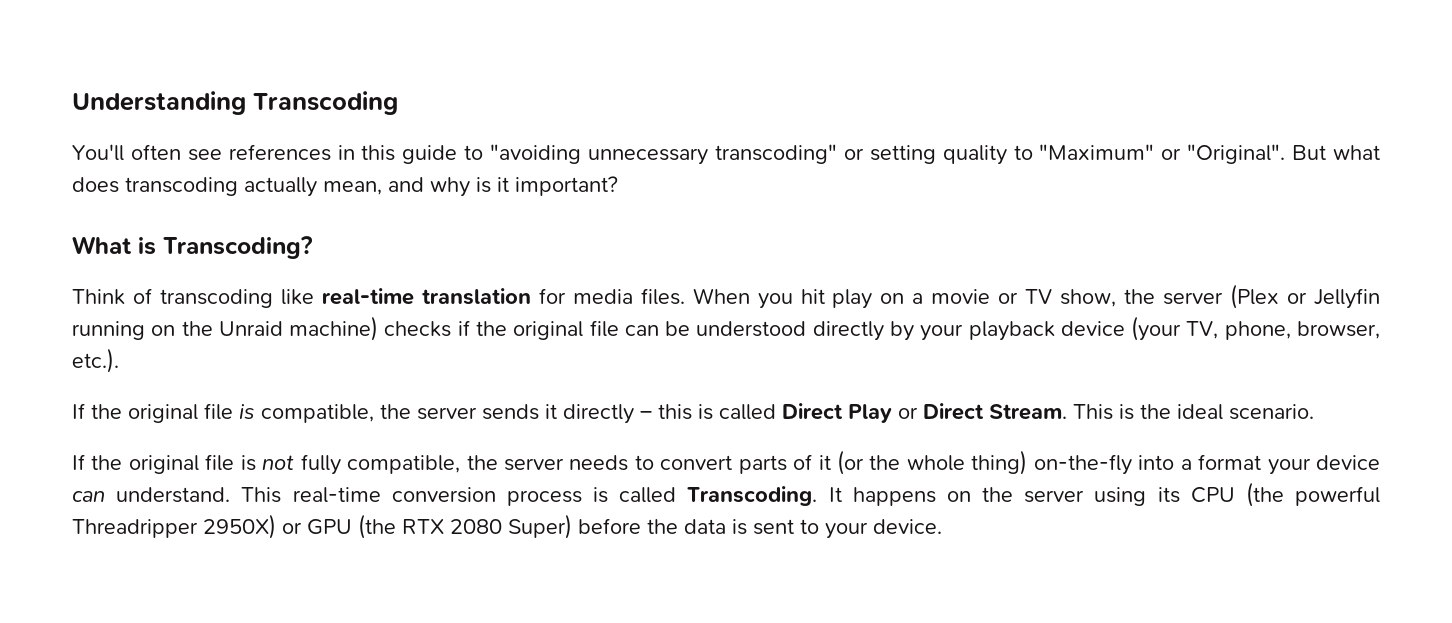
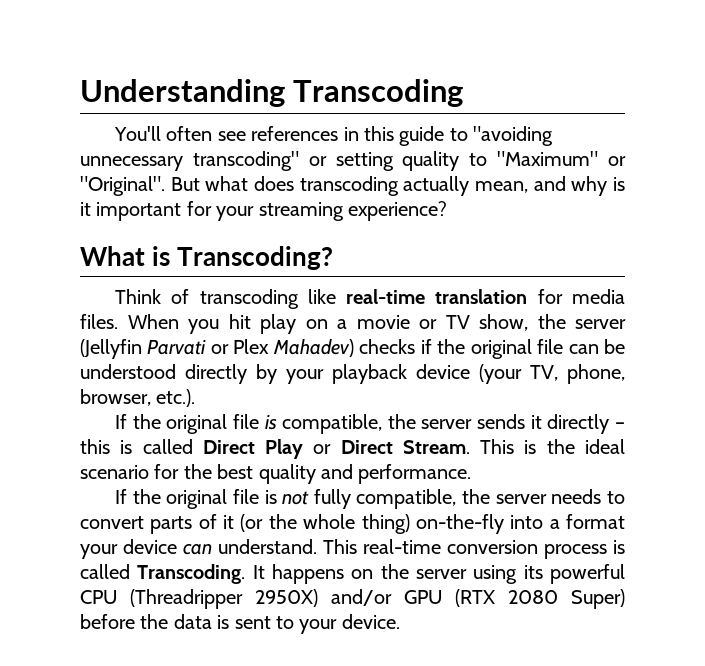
[515,176,618,196] important? -> [96,201,447,221] important for your streaming experience?
[1230,284,1380,309] [72,316,379,341] (Plex or Jellyfin running on the Unraid machine) -> [80,339,354,359] (Jellyfin Parvati or Plex Mahadev)
[1229,404,1314,420] scenario. -> [80,464,472,484] scenario for the best quality and performance.
[1190,482,1380,507] [72,514,444,539] CPU (the powerful Threadripper 2950X) or GPU (the RTX -> [549,564,625,584] [80,589,495,609] powerful CPU (Threadripper 2950X) and/or GPU (RTX

